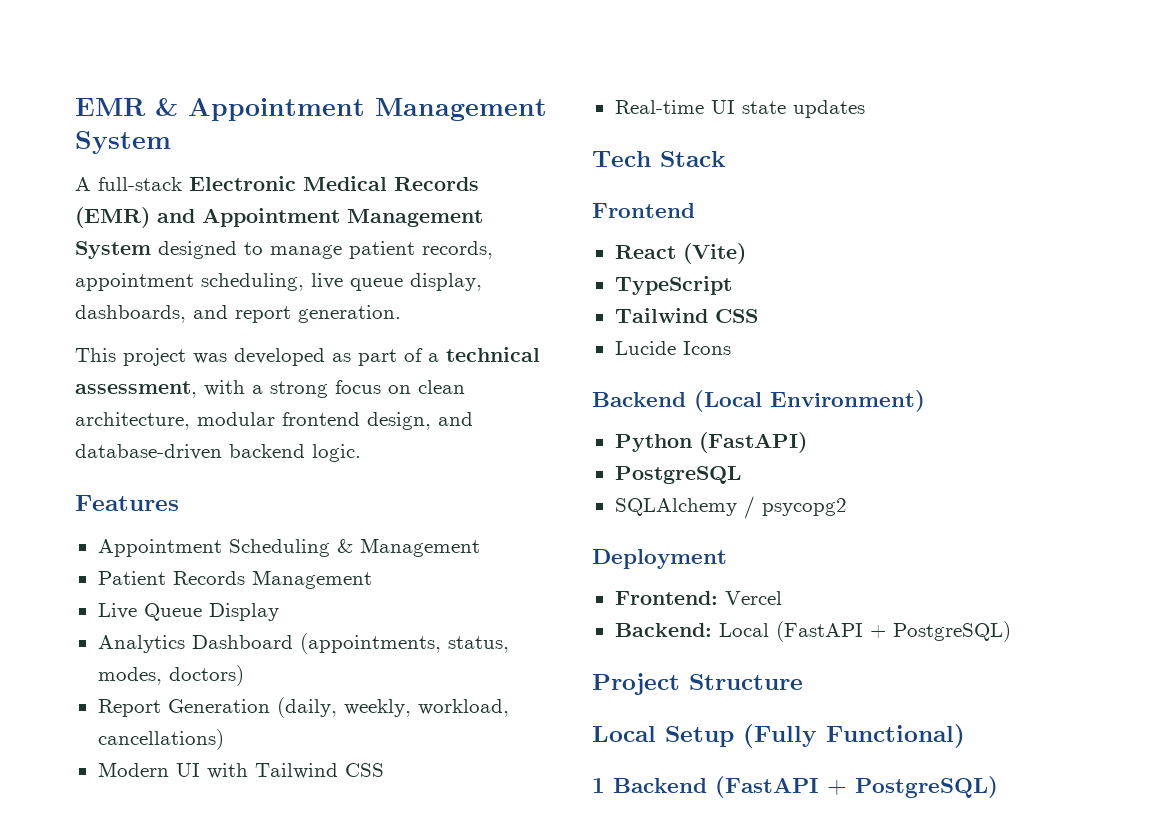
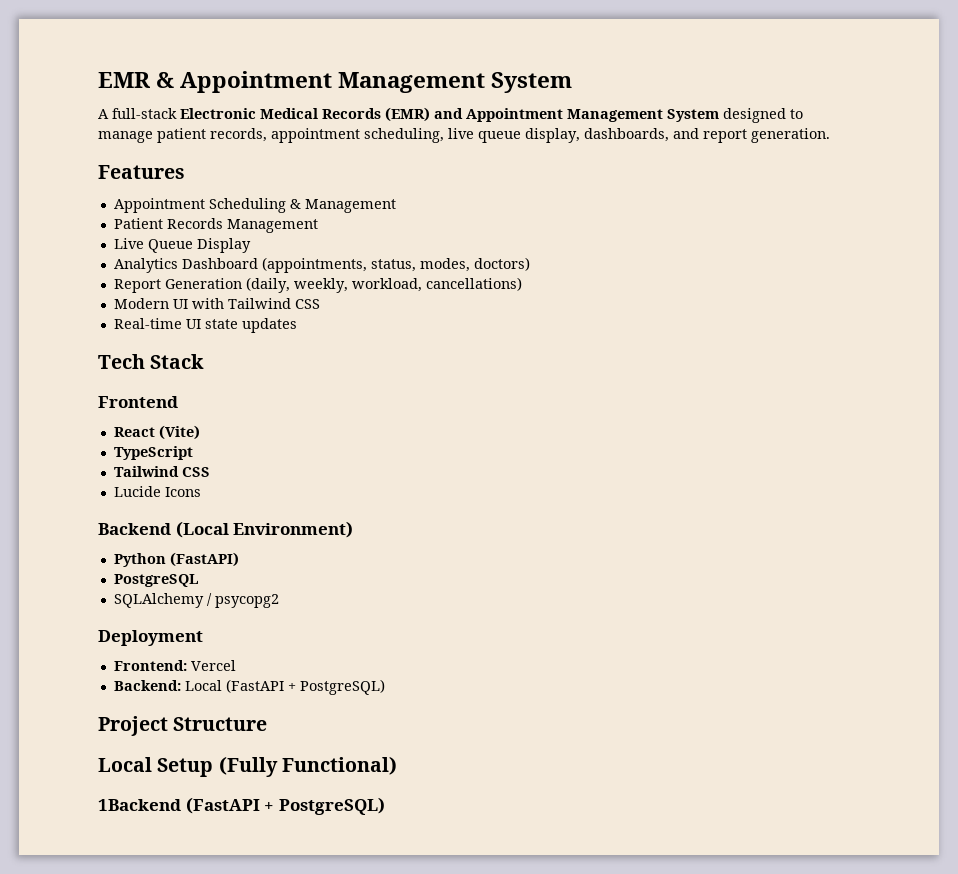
[75,347,540,366] [75,380,465,398] [75,412,473,430] [75,444,361,462] // This project was developed as part of a technical assessment, with a strong focus on clean architecture, modular frontend design, and database-driven backend logic. -> (830, 135) none
[592,778,707,793] 1 Backend -> [98,799,181,811] 1Backend

